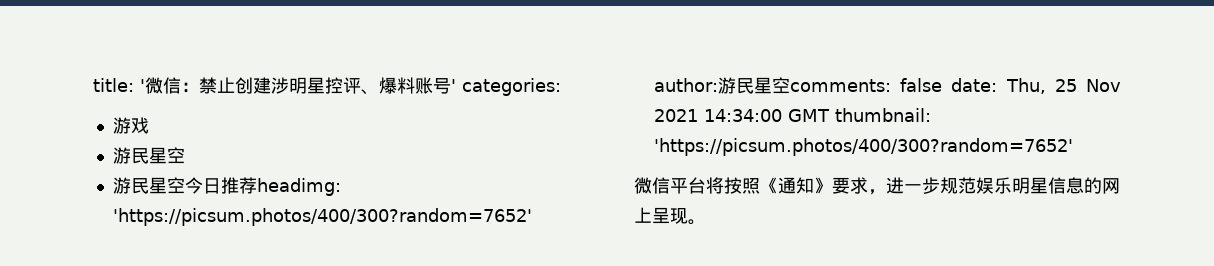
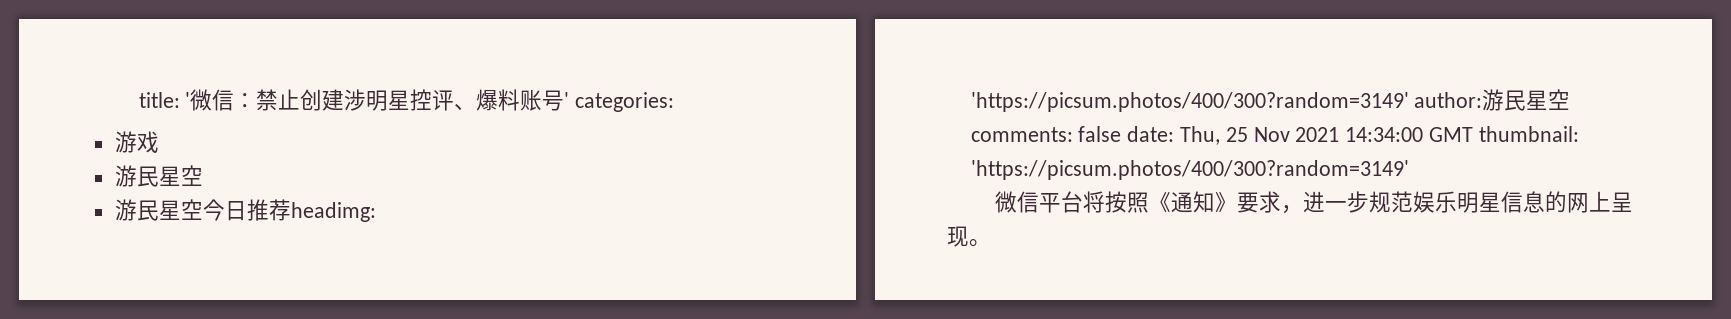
[112,208,532,226] 'https://picsum.photos/400/300?random=7652' -> [970,92,1409,112] 'https://picsum.photos/400/300?random=3149'
[653,138,1073,156] 'https://picsum.photos/400/300?random=7652' -> [970,160,1409,180] 'https://picsum.photos/400/300?random=3149'

